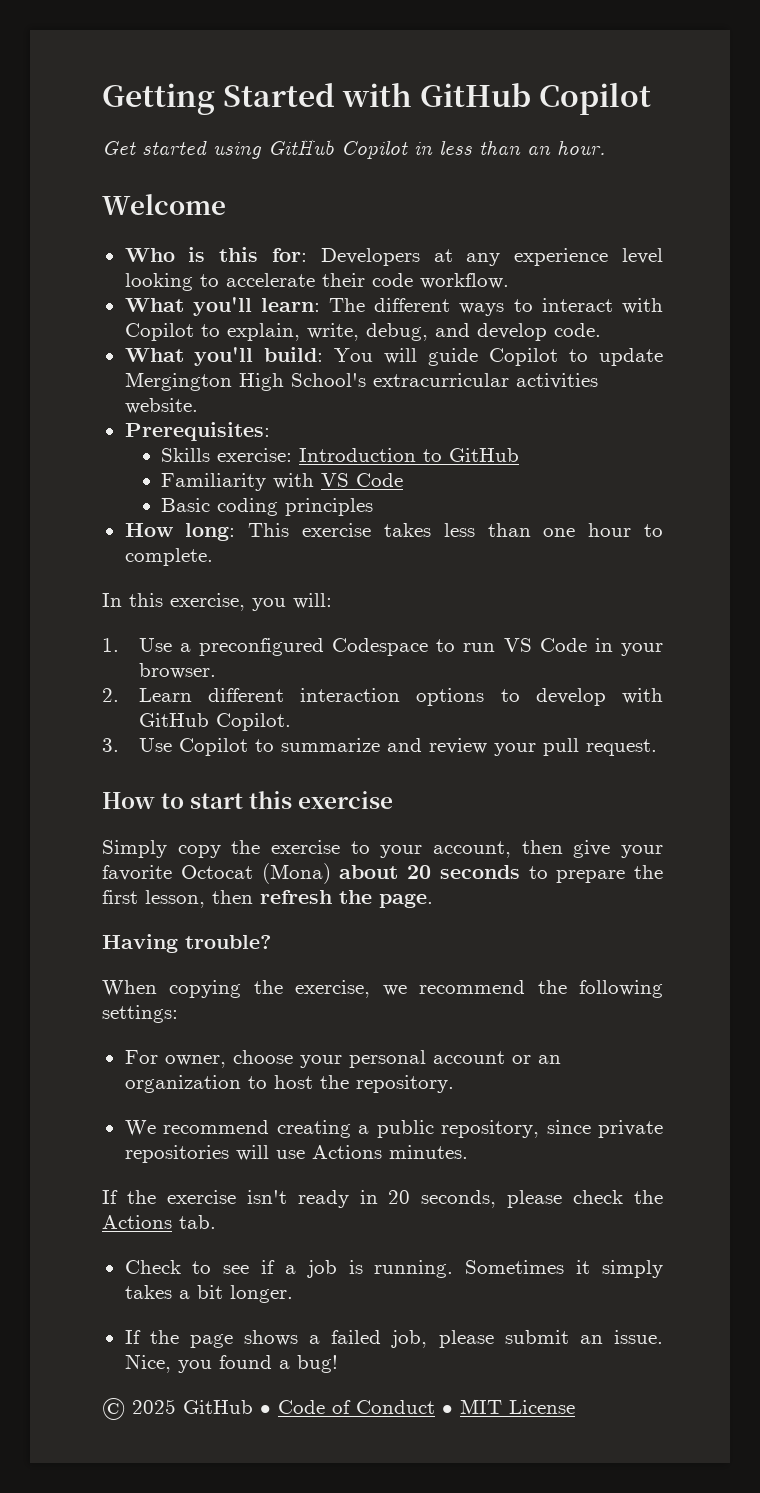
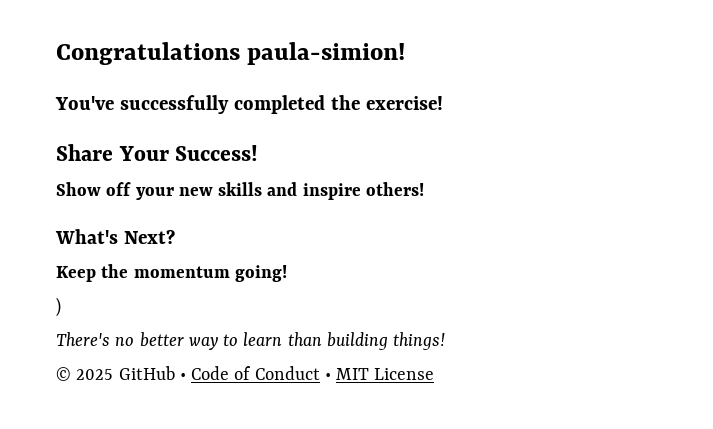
[102,82,652,115] [102,139,605,159] [102,194,226,215] [124,247,663,266] [124,273,509,291] [124,297,663,316] [124,323,601,341] [124,347,663,366] [124,372,598,391] [124,398,198,414] [124,422,270,441] [161,448,520,462] [161,473,404,491] [161,498,374,516] [124,523,663,541] [124,548,213,566] [102,593,332,611] [102,638,663,656] [138,663,216,679] [102,688,664,706] [138,713,291,731] [102,738,657,756] [102,791,394,809] [102,840,663,858] [102,863,663,884] [102,890,433,908] [102,934,271,953] [102,980,663,998] [102,1005,178,1023] [124,1050,561,1068] [124,1075,454,1093] [124,1120,663,1138] [124,1145,468,1163] [102,1190,663,1208] [102,1215,216,1229] [124,1260,664,1278] [124,1285,293,1303] [124,1330,663,1348] [124,1354,338,1373] Getting Started with GitHub Copilot // Get started using GitHub Copilot in less than an hour. // Welcome // Who is this for: Developers at any experience level looking to accelerate their code workflow. // What you'll learn: The different ways to interact with Copilot to explain, write, debug, and develop code. // What you'll build: You will guide Copilot to update Mergington High School's extracurricular activities website. // Prerequisites: // Skills exercise: Introduction to GitHub // Familiarity with VS Code // Basic coding principles // How long: This exercise takes less than one hour to complete. // In this exercise, you will: // 1. Use a preconfigured Codespace to run VS Code in your browser. // 2. Learn different interaction options to develop with GitHub Copilot. // 3. Use Copilot to summarize and review your pull request. // How to start this exercise // Simply copy the exercise to your account, then give your favorite Octocat (Mona) about 20 seconds to prepare the first lesson, then refresh the page. // Having trouble? // When copying the exercise, we recommend the following settings: // For owner, choose your personal account or an organization to host the repository. // We recommend creating a public repository, since private repositories will use Actions minutes. // If the exercise isn't ready in 20 seconds, please check the Actions tab. // Check to see if a job is running. Sometimes it simply takes a bit longer. // If the page shows a failed job, please submit an issue. Nice, you found a bug! -> [56,42,406,65] [55,95,443,114] [56,144,259,161] [56,182,424,200] [55,229,175,244] [56,264,287,282] [56,297,61,317] [56,332,446,350] Congratulations paula-simion! // You've successfully completed the exercise! // Share Your Success! // Show off your new skills and inspire others! // What's Next? // Keep the momentum going! // ) // There's no better way to learn than building things!

